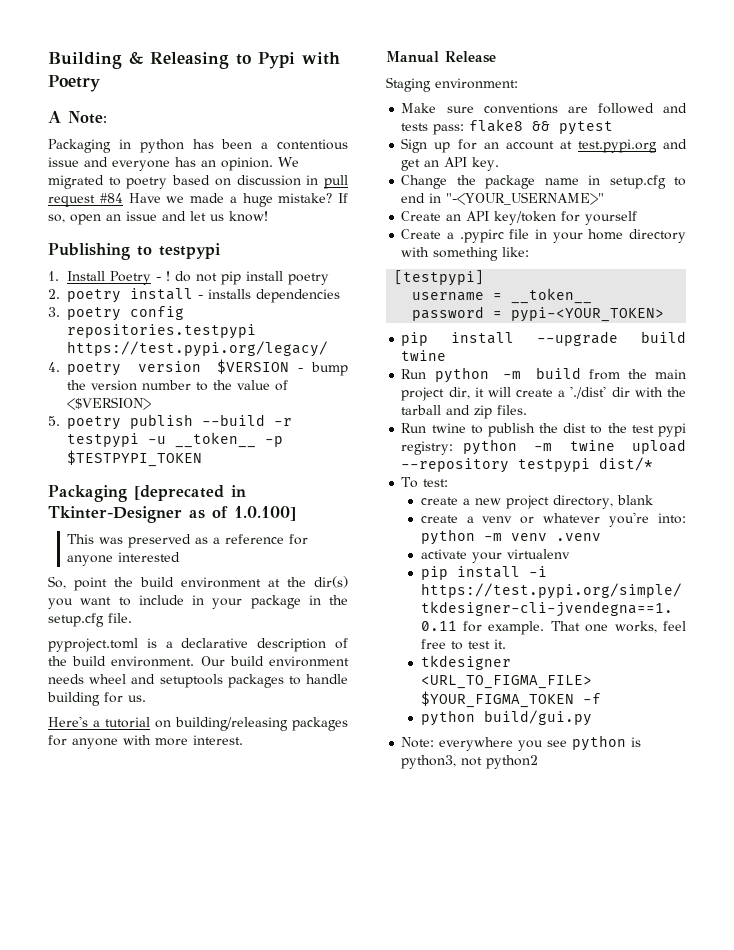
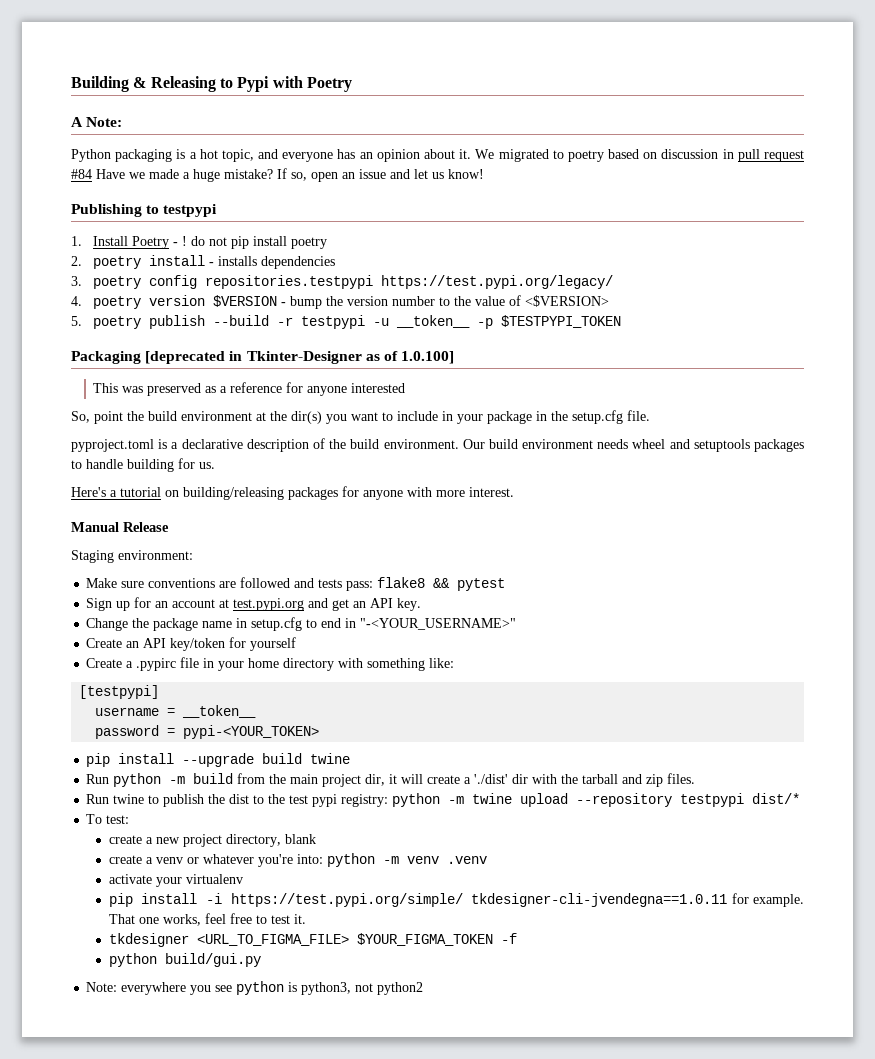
[48,139,348,153] [48,157,79,167] Packaging in python has been a contentious issue -> [71,149,254,162] Python packaging is a hot topic,
[221,157,273,171] opinion. -> [376,149,472,162] opinion about it.

